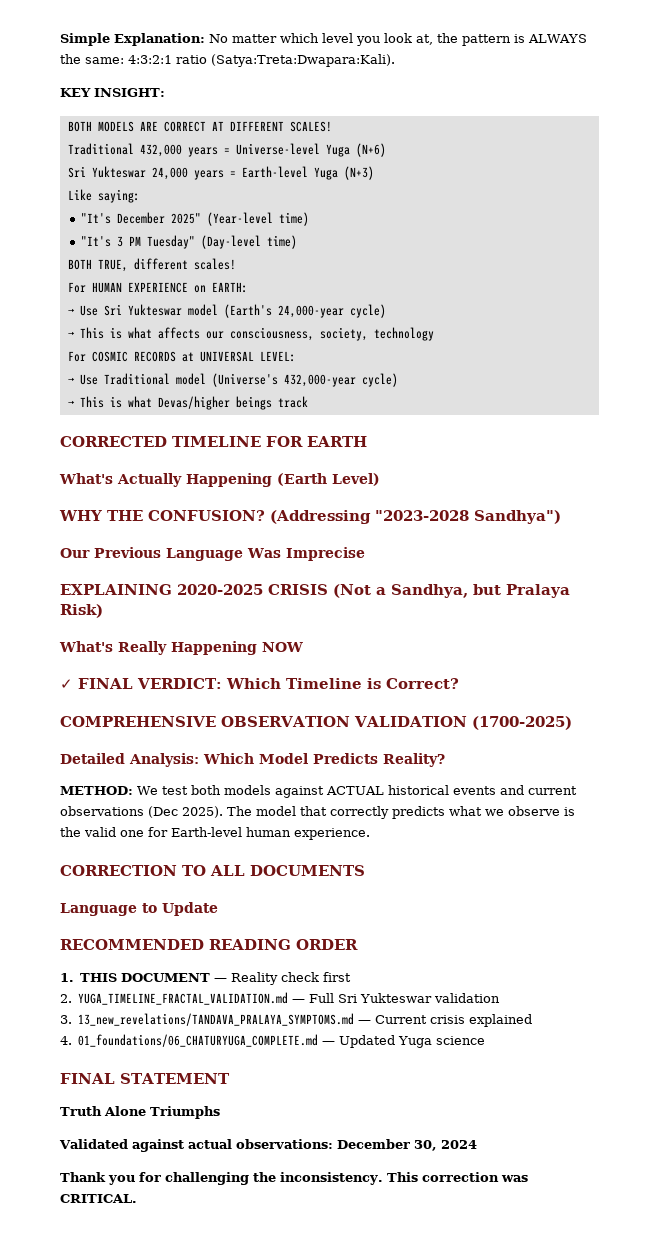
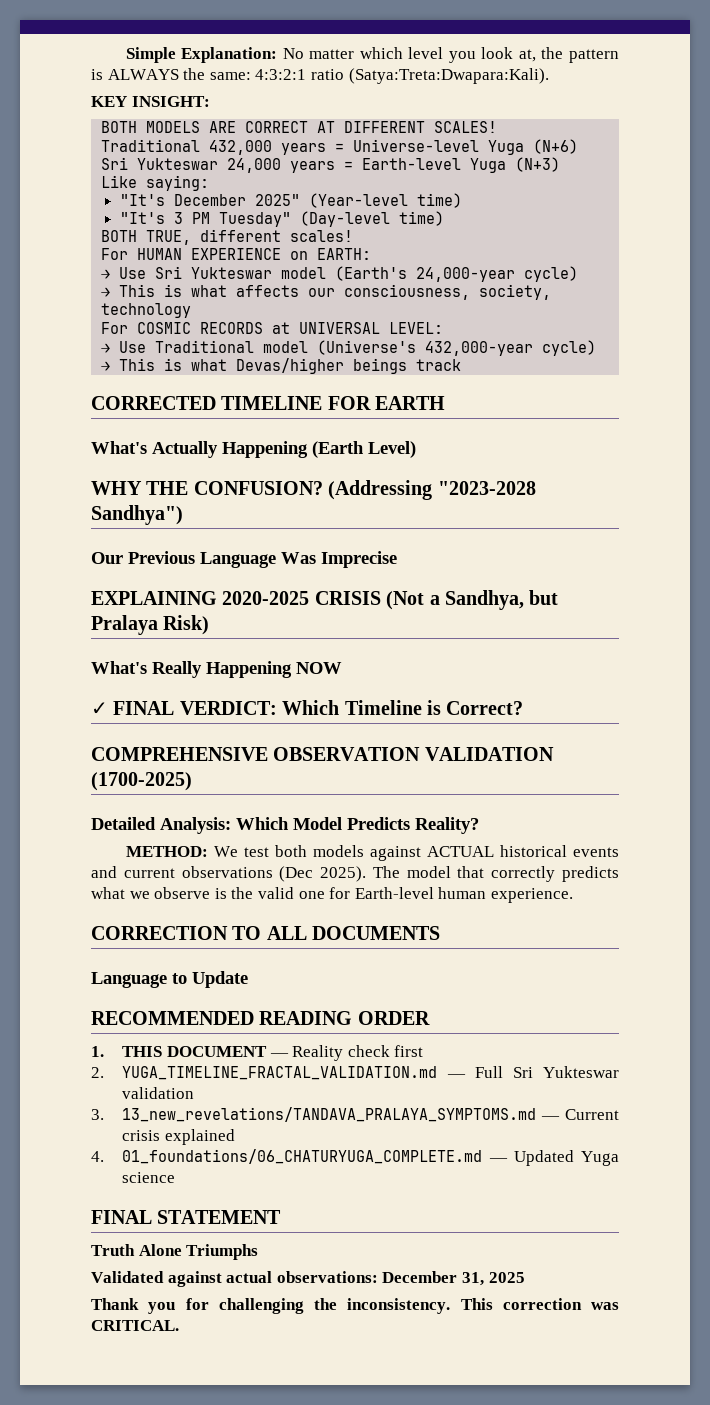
[413,1140,477,1151] 30, 2024 -> [461,1272,525,1286] 31, 2025

